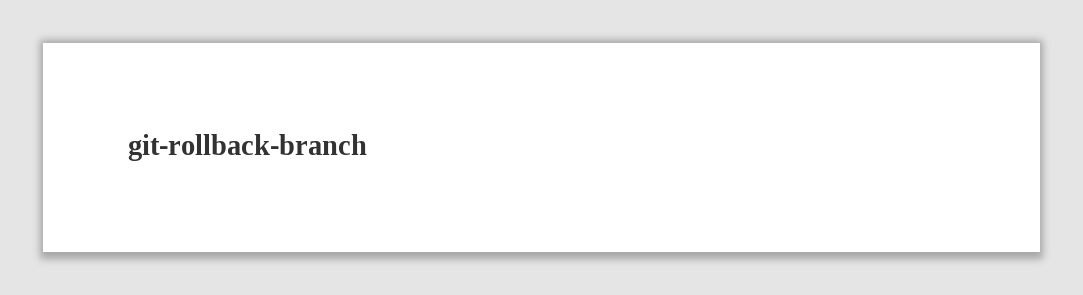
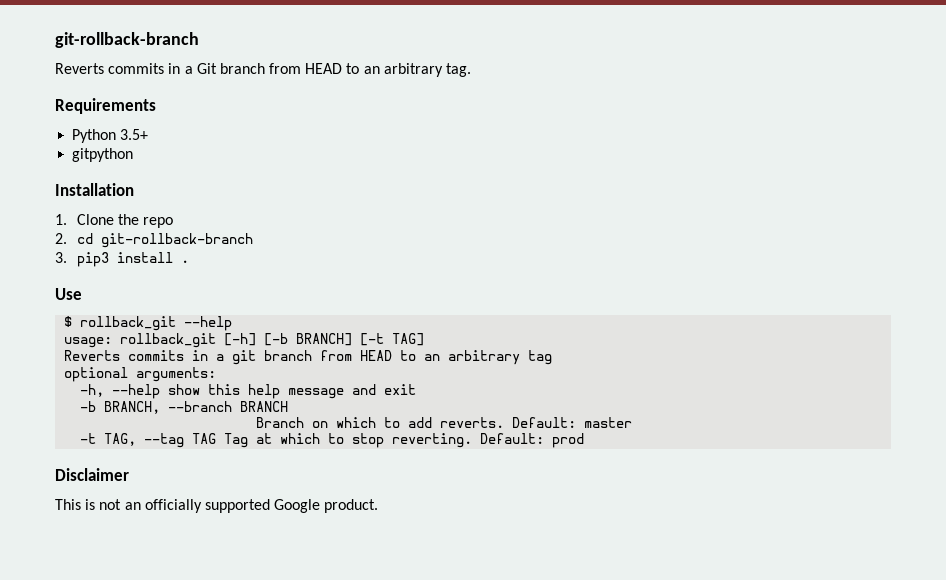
[128,134,367,161] git-rollback-branch -> [55,32,199,48] [55,63,472,77] [55,98,156,114] [72,129,149,143] [72,148,134,162] [55,183,134,196] [55,214,174,228] [55,233,253,248] [55,252,189,267] [55,288,82,300] [64,316,233,331] [64,333,425,348] [64,350,553,365] [64,367,217,382] [80,384,417,399] [80,401,289,414] [256,417,633,428] [80,433,585,448] [55,468,129,481] [55,499,379,513] git-rollback-branch // Reverts commits in a Git branch from HEAD to an arbitrary tag. // Requirements // Python 3.5+ // gitpython // Installation // 1. Clone the repo // 2. cd git-rollback-branch // 3. pip3 install . // Use // $ rollback_git --help // usage: rollback_git [-h] [-b BRANCH] [-t TAG] // Reverts commits in a git branch from HEAD to an arbitrary tag // optional arguments: // -h, --help show this help message and exit // -b BRANCH, --branch BRANCH // Branch on which to add reverts. Default: master // -t TAG, --tag TAG Tag at which to stop reverting. Default: prod // Disclaimer // This is not an officially supported Google product.

